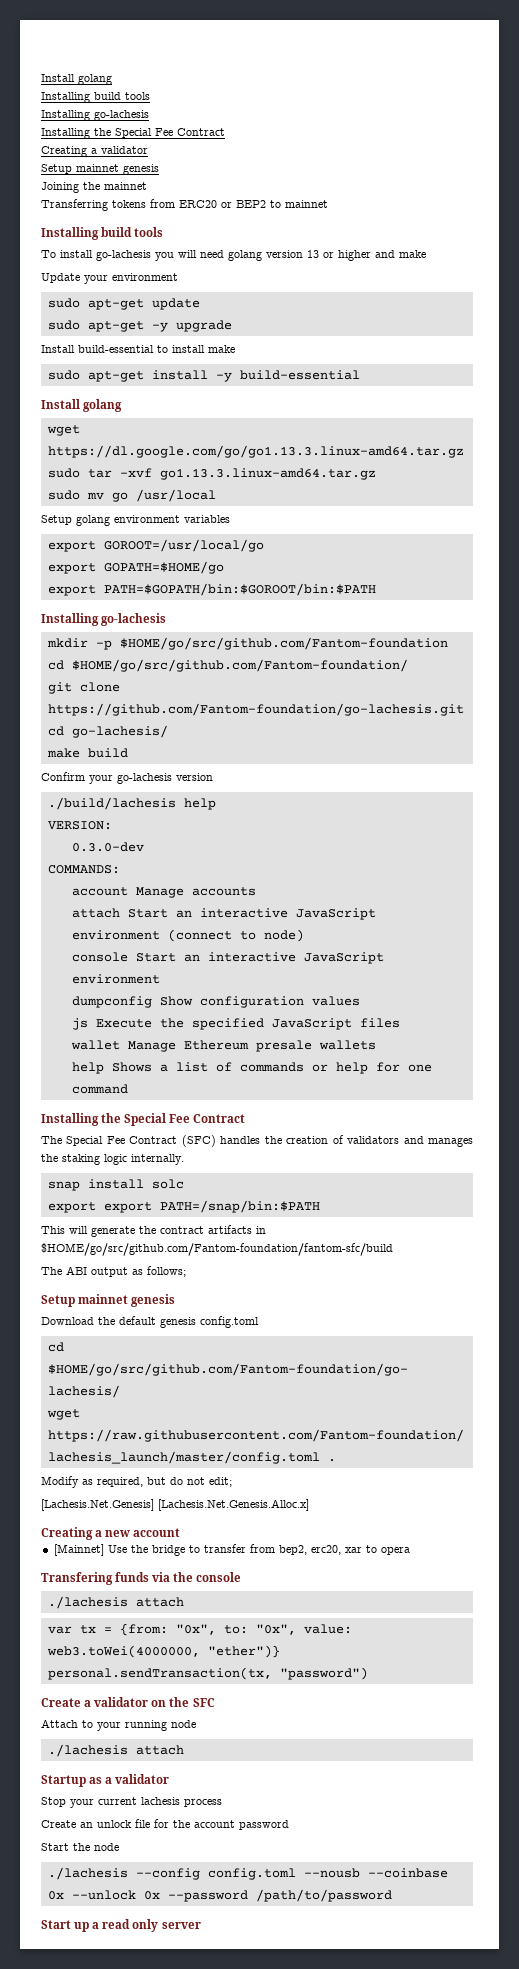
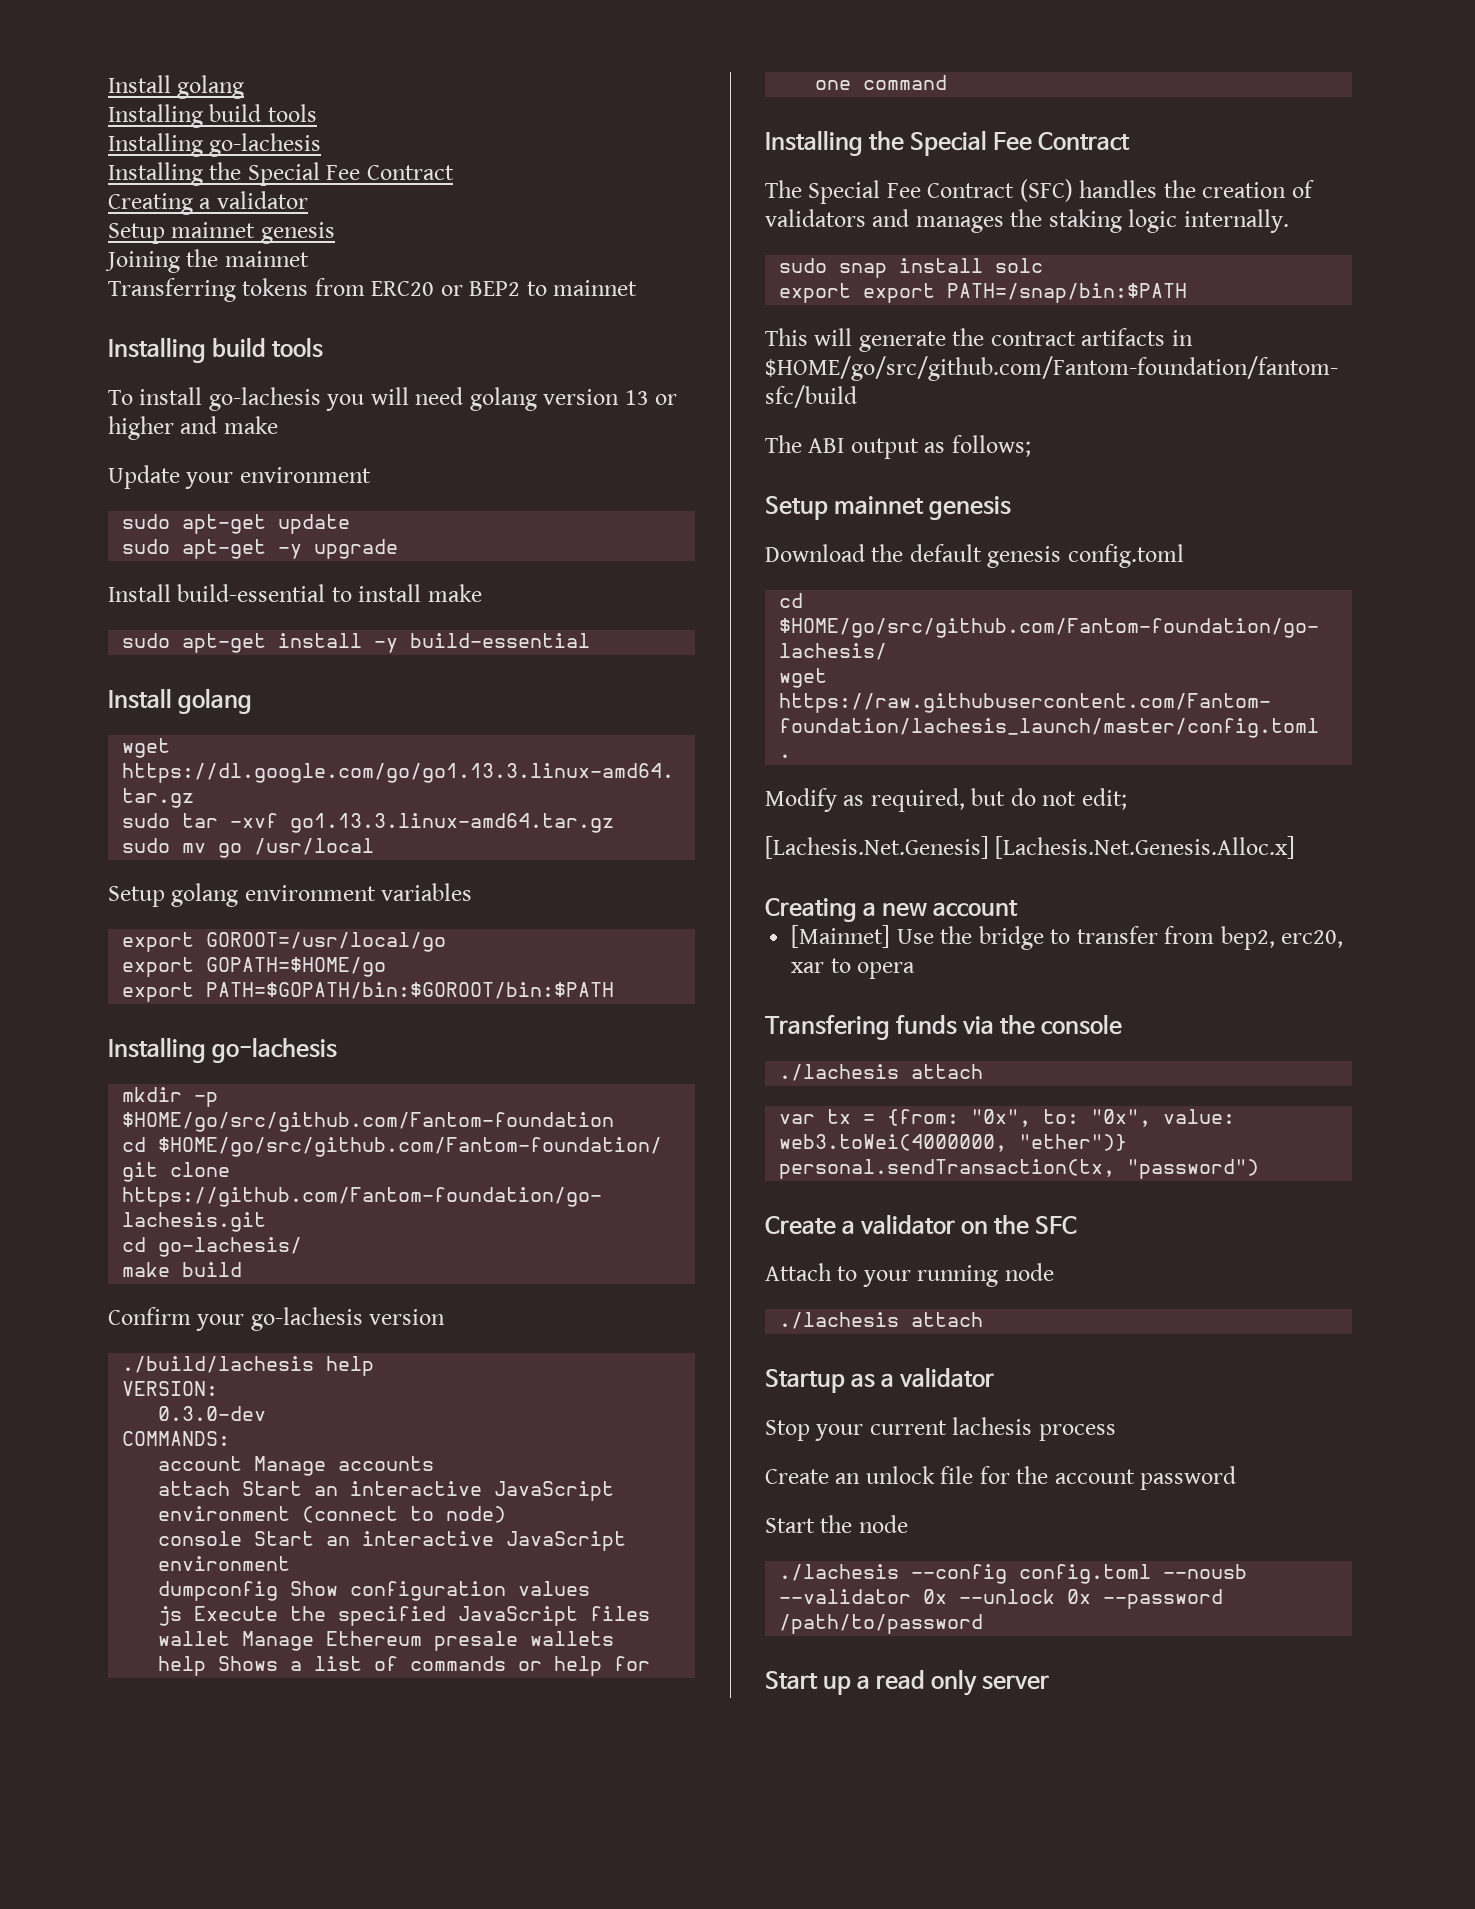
(184, 1159) none -> [779,258,828,273] sudo
[367,1868,448,1878] --coinbase -> [779,1589,912,1604] --validator

